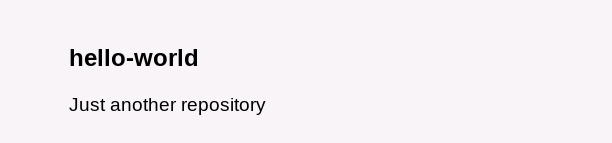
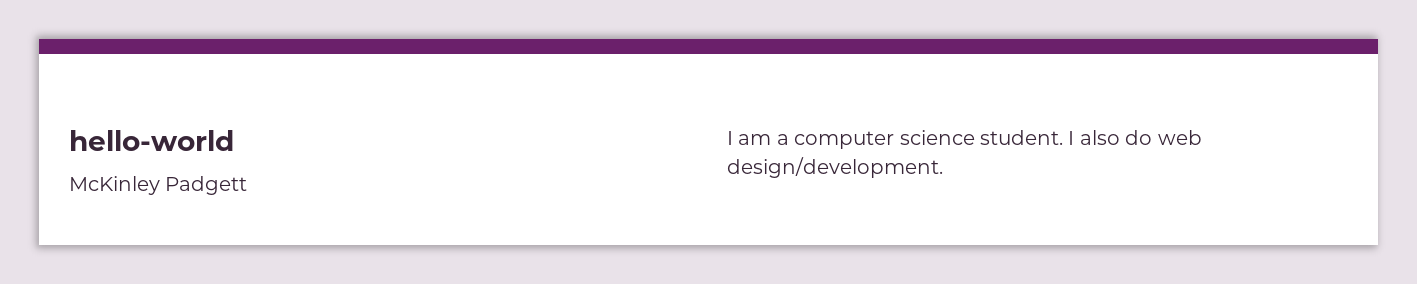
[69,98,267,115] Just another repository -> [69,176,248,195] [727,130,1202,149] [727,157,943,178] McKinley Padgett // I am a computer science student. I also do web design/development.

